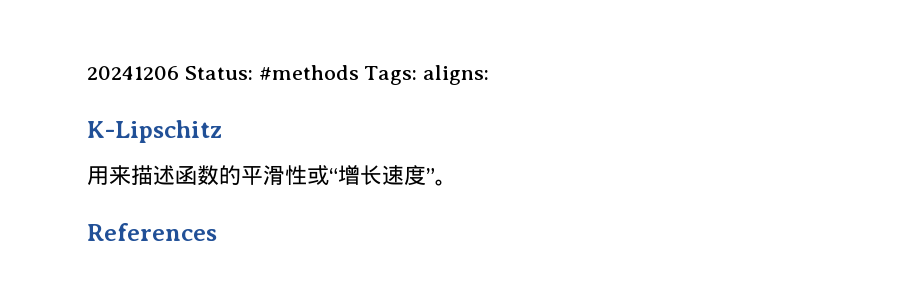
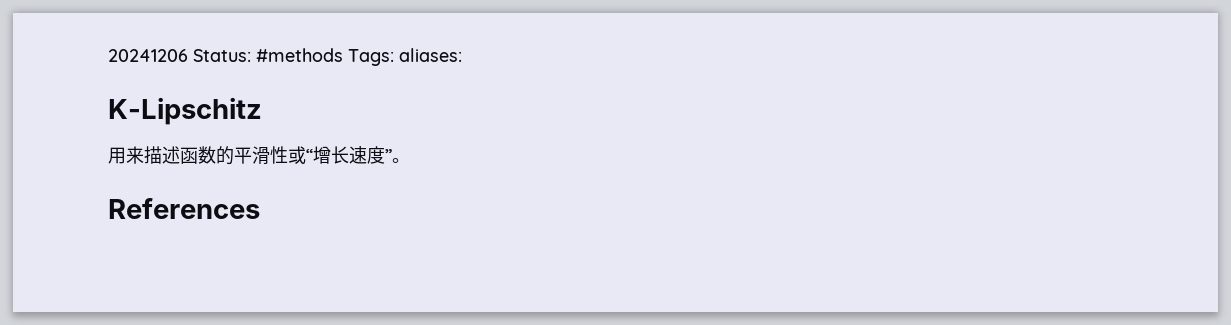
[423,65,490,85] aligns: -> [399,48,462,62] aliases:

